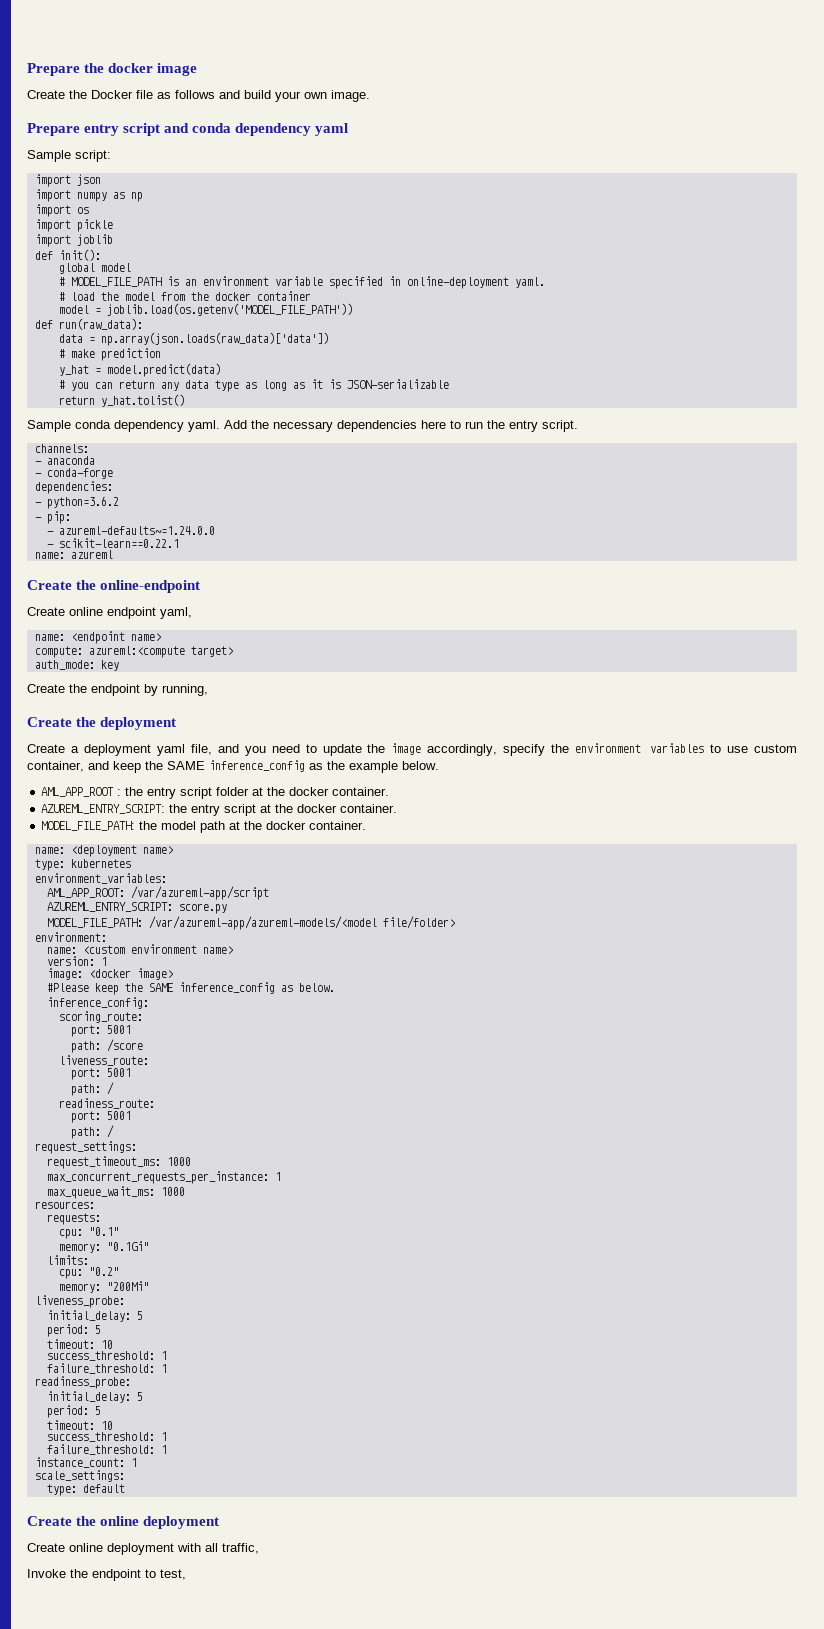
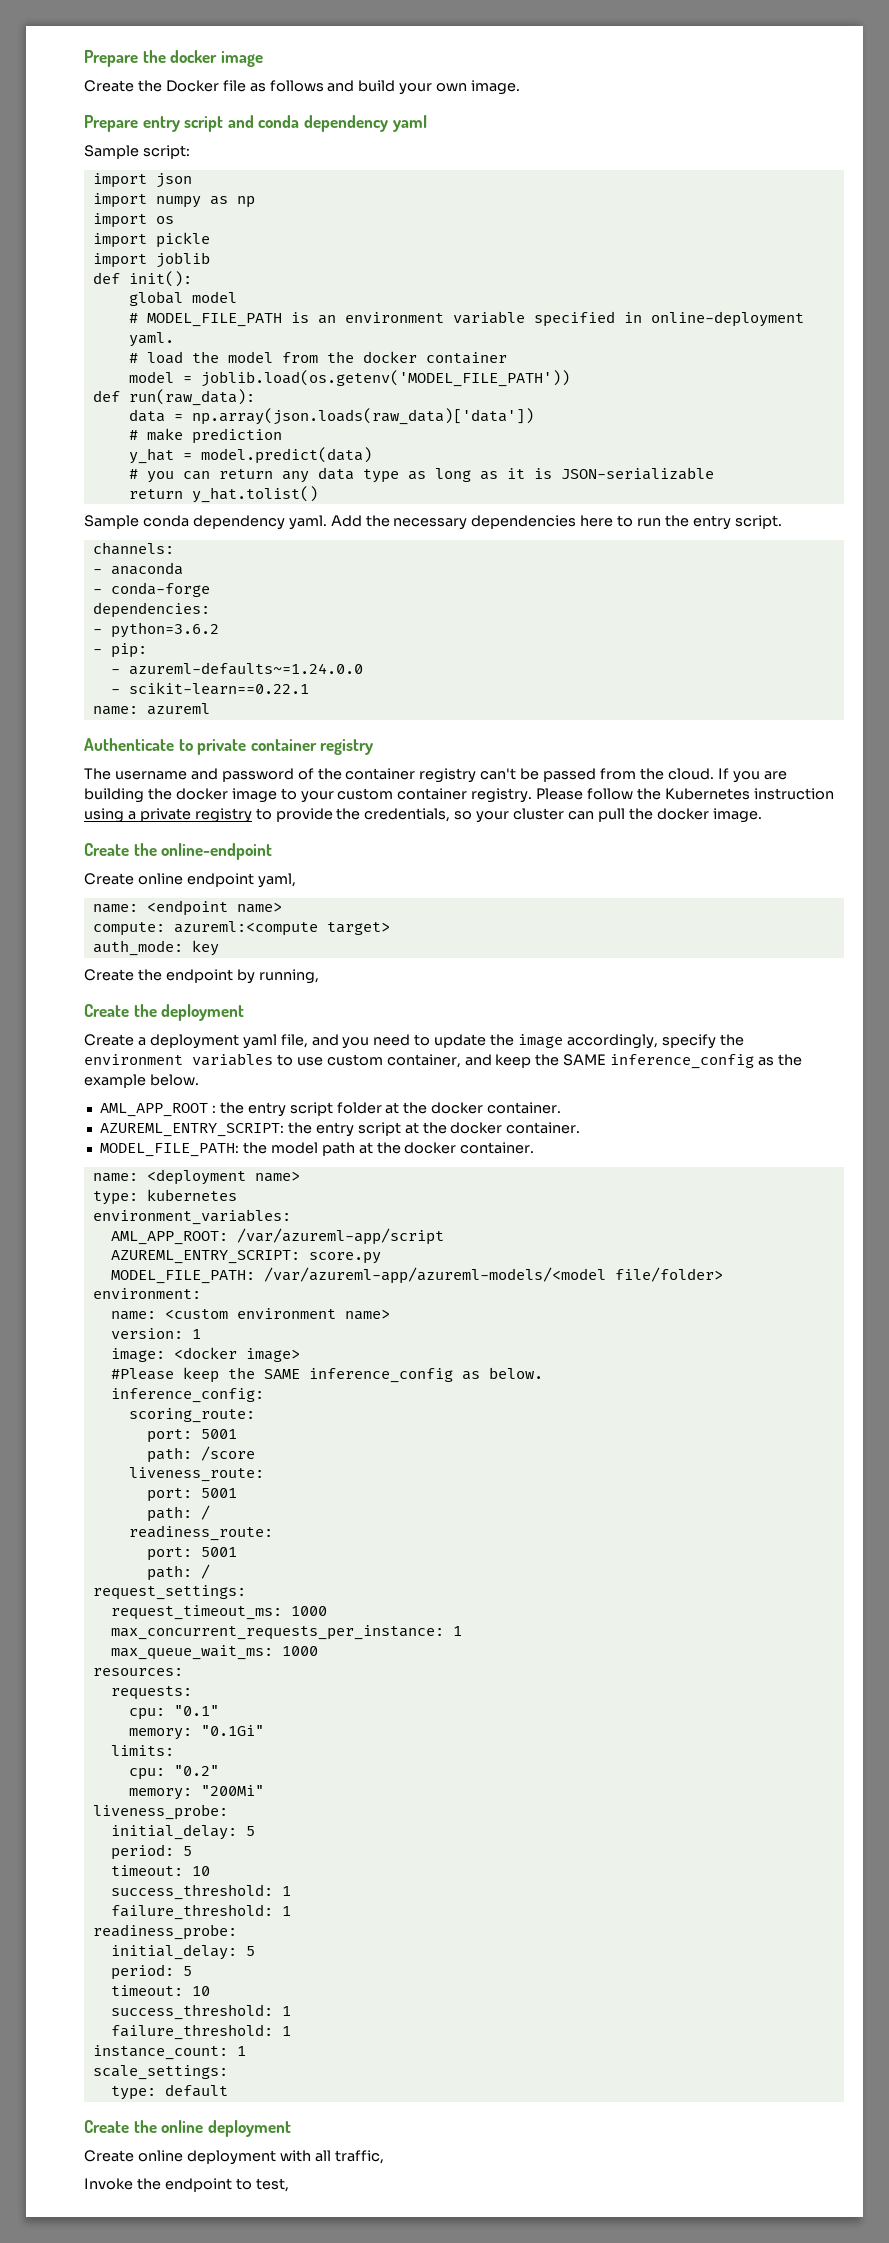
(113, 554) none -> [84,738,374,755] [84,768,787,783] [84,788,834,803] [84,808,762,823] // Authenticate to private container registry // The username and password of the container registry can't be passed from the cloud. If you are building the docker image to your custom container registry. Please follow the Kubernetes instruction using a private registry to provide the credentials, so your cluster can pull the docker image.

